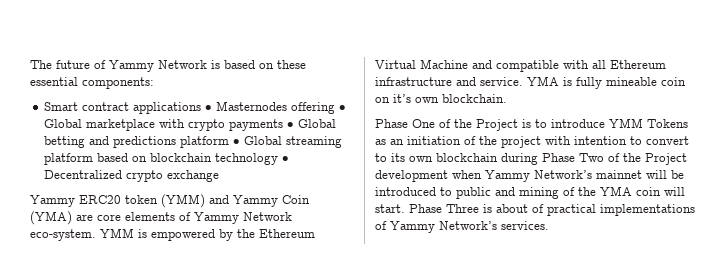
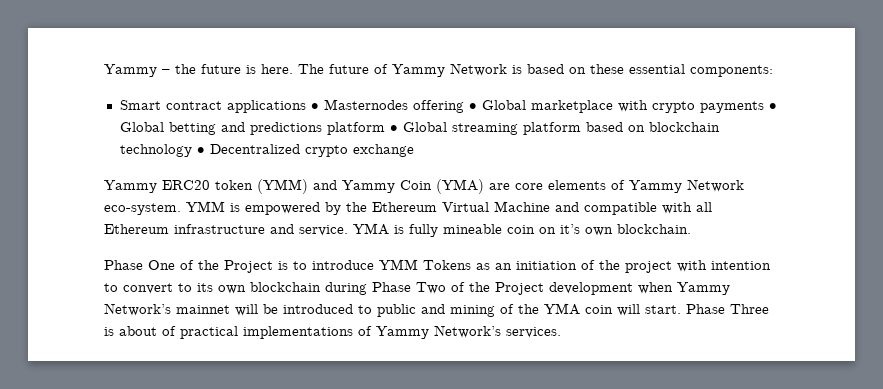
(30, 64) none -> [104,64,293,77] Yammy – the future is here.

